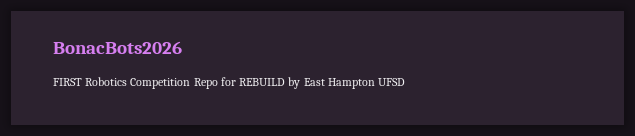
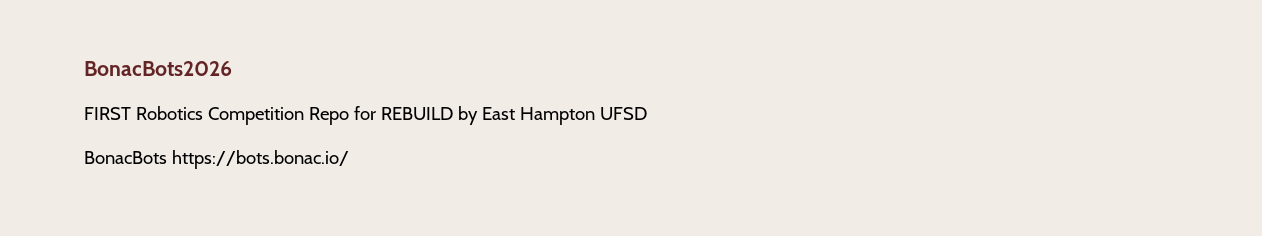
(406, 82) none -> [84,150,349,169] // BonacBots https://bots.bonac.io/

